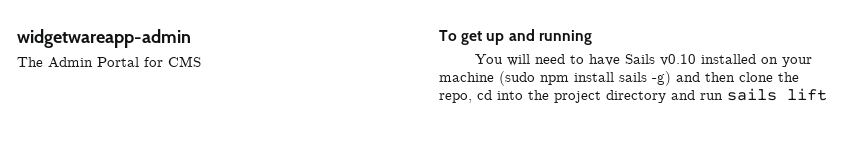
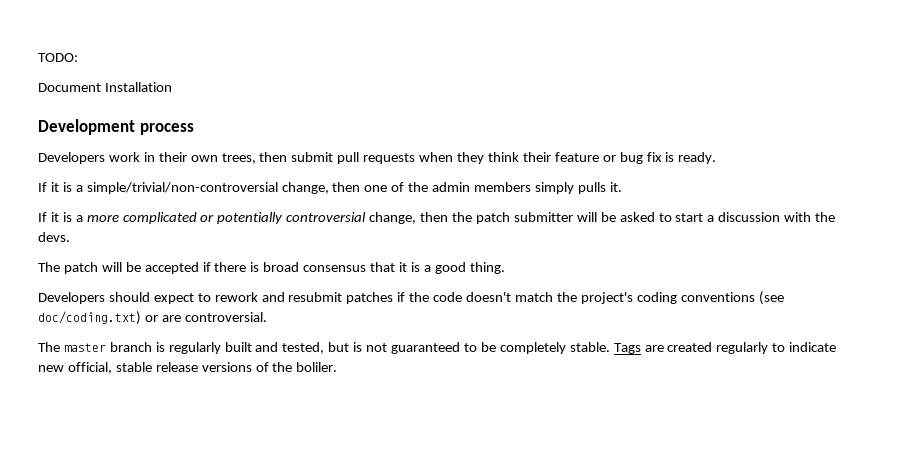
[17,29,191,48] [17,56,201,68] [439,29,592,45] [475,54,813,67] [439,71,799,86] [439,88,827,103] widgetwareapp-admin // The Admin Portal for CMS // To get up and running // You will need to have Sails v0.10 installed on your machine (sudo npm install sails -g) and then clone the repo, cd into the project directory and run sails lift -> [38,53,78,62] [38,82,172,92] [38,119,194,135] [38,152,717,164] [38,182,622,194] [38,212,836,224] [38,232,70,242] [38,262,505,274] [38,291,784,305] [38,311,267,325] [38,342,837,354] [38,362,338,374] TODO: // Document Installation // Development process // Developers work in their own trees, then submit pull requests when they think their feature or bug fix is ready. // If it is a simple/trivial/non-controversial change, then one of the admin members simply pulls it. // If it is a more complicated or potentially controversial change, then the patch submitter will be asked to start a discussion with the devs. // The patch will be accepted if there is broad consensus that it is a good thing. // Developers should expect to rework and resubmit patches if the code doesn't match the project's coding conventions (see doc/coding.txt) or are controversial. // The master branch is regularly built and tested, but is not guaranteed to be completely stable. Tags are created regularly to indicate new official, stable release versions of the boliler.

